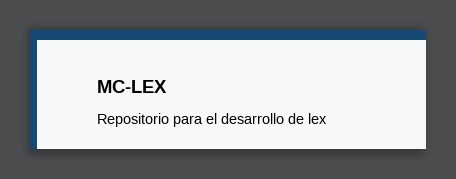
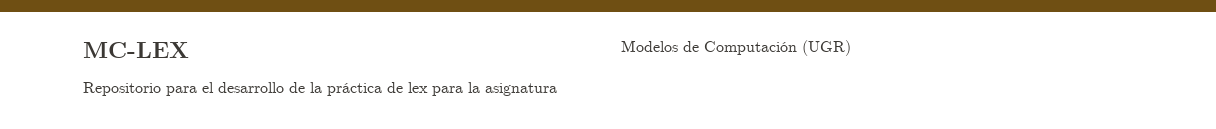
[308,113,327,124] lex -> [310,82,557,96] [621,40,851,56] la práctica de lex para la asignatura Modelos de Computación (UGR)

